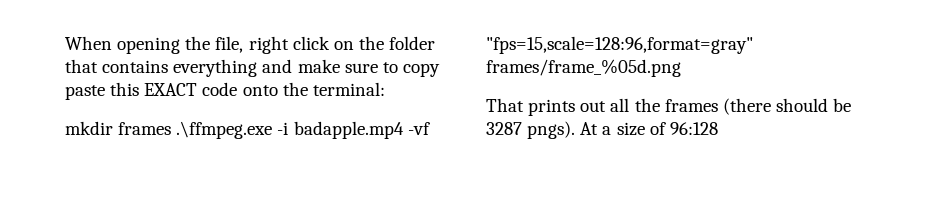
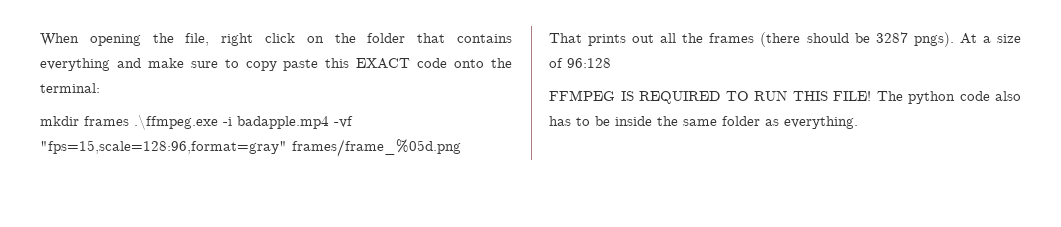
(718, 128) none -> [549,90,1021,104] [549,116,858,129] // FFMPEG IS REQUIRED TO RUN THIS FILE! The python code also has to be inside the same folder as everything.

